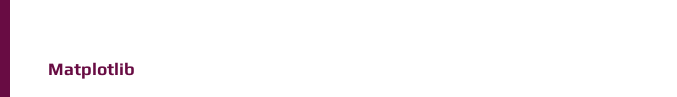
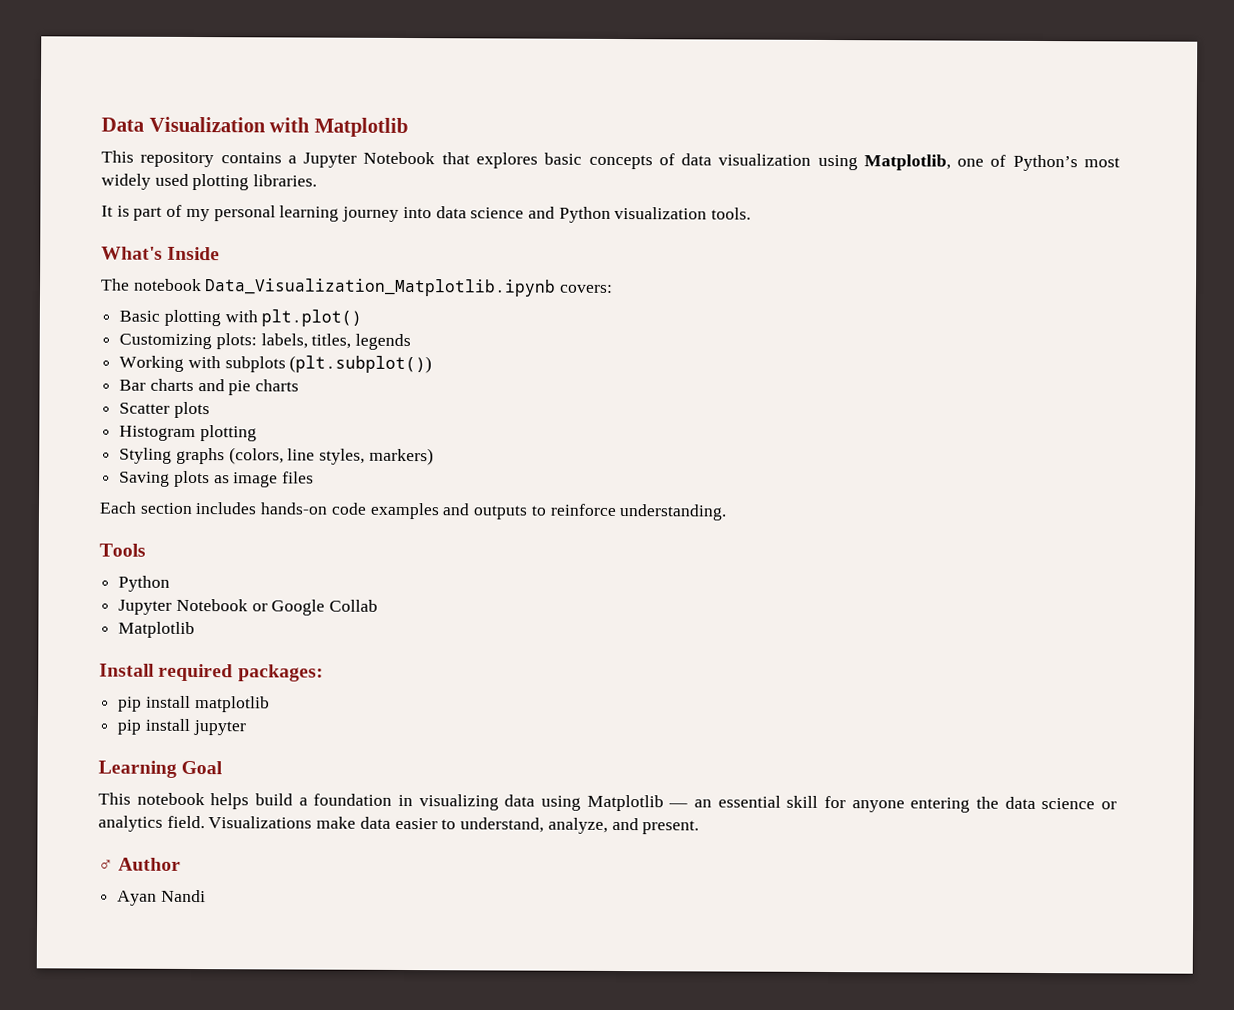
[48,62,135,79] Matplotlib -> [101,116,408,138] [101,150,1121,172] [101,173,318,191] [101,204,752,223] [101,246,221,261] [101,278,614,297] [119,309,363,327] [119,333,412,351] [119,355,433,374] [119,378,300,396] [119,401,210,419] [119,425,257,442] [119,447,434,466] [119,470,315,488] [99,501,728,521] [99,543,146,557] [118,575,171,592] [118,598,379,616] [118,621,196,639] [99,663,324,682] [118,695,270,713] [117,718,246,736] [98,760,224,778] [98,792,1117,813] [98,815,700,835] [98,857,182,871] [117,889,206,906] Data Visualization with Matplotlib // This repository contains a Jupyter Notebook that explores basic concepts of data visualization using Matplotlib, one of Python’s most widely used plotting libraries. // It is part of my personal learning journey into data science and Python visualization tools. // What's Inside // The notebook Data_Visualization_Matplotlib.ipynb covers: // Basic plotting with plt.plot() // Customizing plots: labels, titles, legends // Working with subplots (plt.subplot()) // Bar charts and pie charts // Scatter plots // Histogram plotting // Styling graphs (colors, line styles, markers) // Saving plots as image files // Each section includes hands-on code examples and outputs to reinforce understanding. // Tools // Python // Jupyter Notebook or Google Collab // Matplotlib // Install required packages: // pip install matplotlib // pip install jupyter // Learning Goal // This notebook helps build a foundation in visualizing data using Matplotlib — an essential skill for anyone entering the data science or analytics field. Visualizations make data easier to understand, analyze, and present. // ♂ Author // Ayan Nandi

